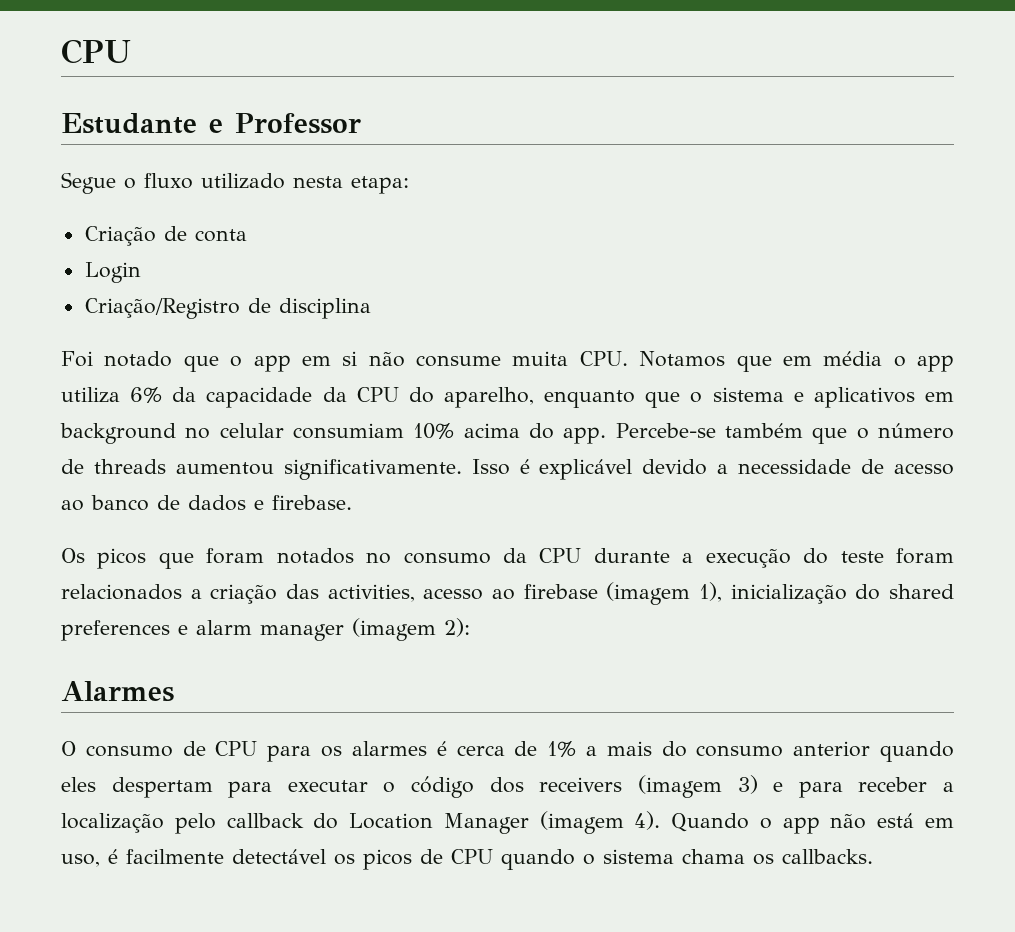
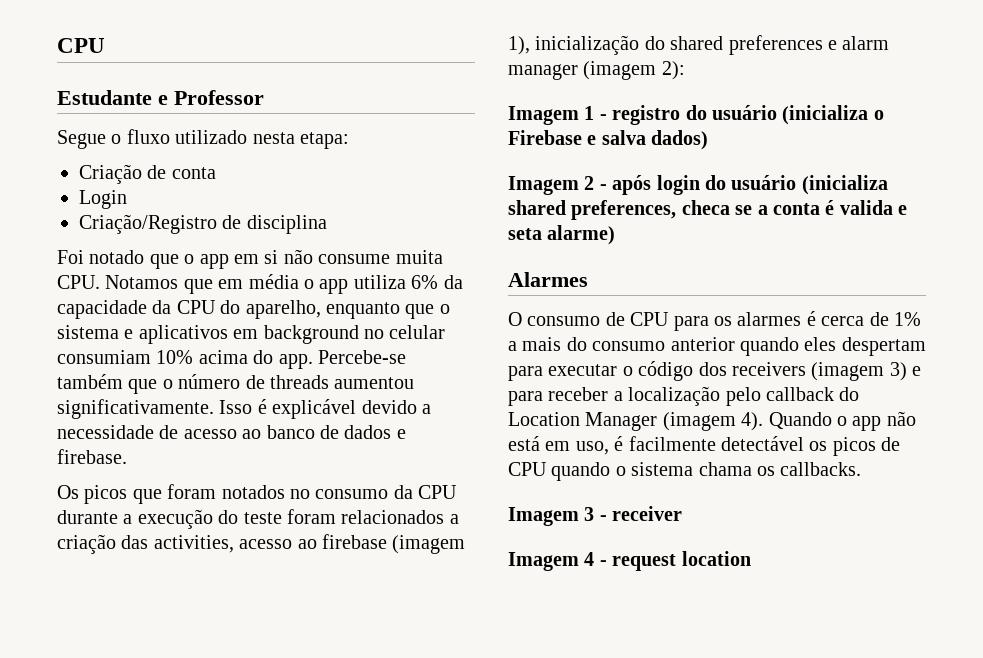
(470, 627) none -> [508,105,884,125] [508,130,709,150] [508,175,888,195] [508,200,908,220] [508,225,616,245] // Imagem 1 - registro do usuário (inicializa o Firebase e salva dados) // Imagem 2 - após login do usuário (inicializa shared preferences, checa se a conta é valida e seta alarme)
(873, 856) none -> [508,506,683,526] [508,551,751,571] // Imagem 3 - receiver // Imagem 4 - request location

